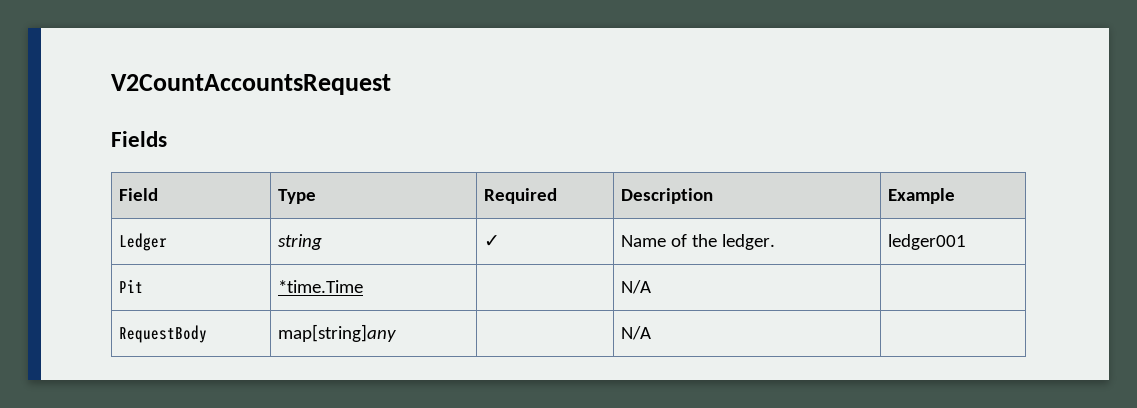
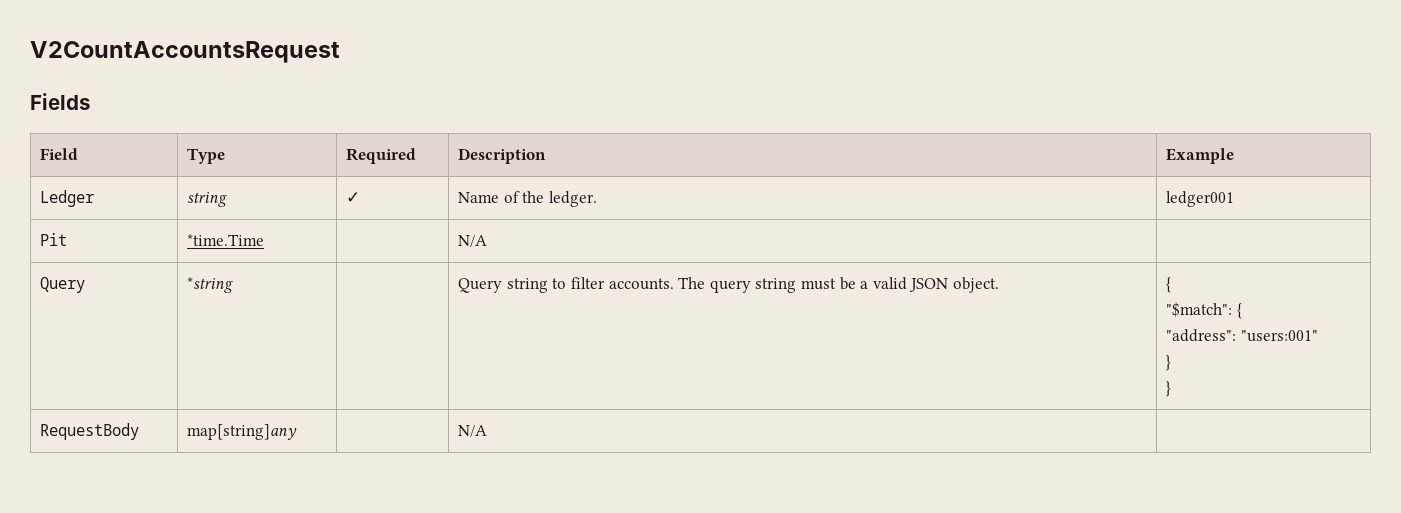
(651, 287) none -> [40,277,86,293] [187,277,234,293] [458,277,999,293] [1166,277,1172,293] [1166,302,1242,319] [1166,329,1318,342] [1166,355,1172,371] [1166,381,1172,397] // Query | *string | | Query string to filter accounts. The query string must be a valid JSON object. | { // "$match": { // "address": "users:001" // } // }

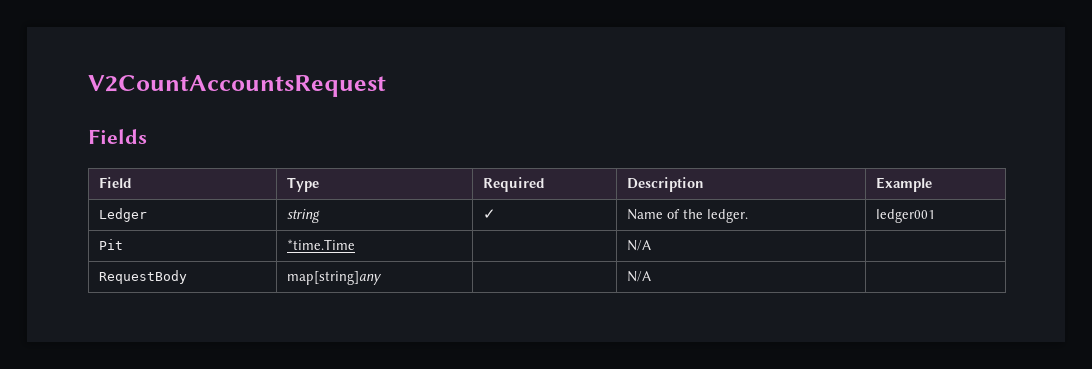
[40,277,86,293] [187,277,234,293] [458,277,999,293] [1166,277,1172,293] [1166,302,1242,319] [1166,329,1318,342] [1166,355,1172,371] [1166,381,1172,397] // Query | *string | | Query string to filter accounts. The query string must be a valid JSON object. | { // "$match": { // "address": "users:001" // } // } -> (652, 245) none

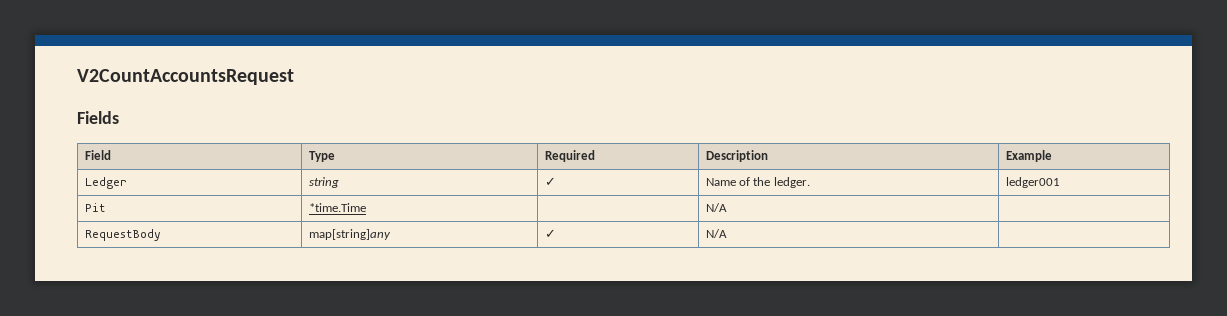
(383, 278) none -> [544,229,556,238] ✓

